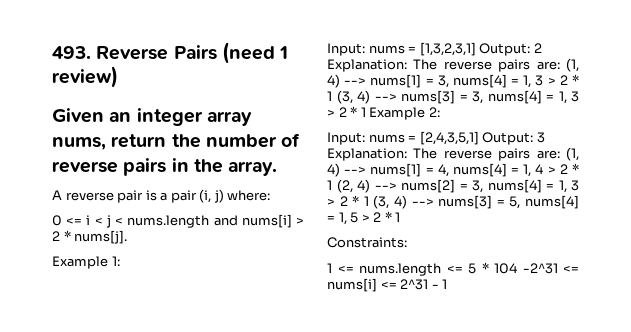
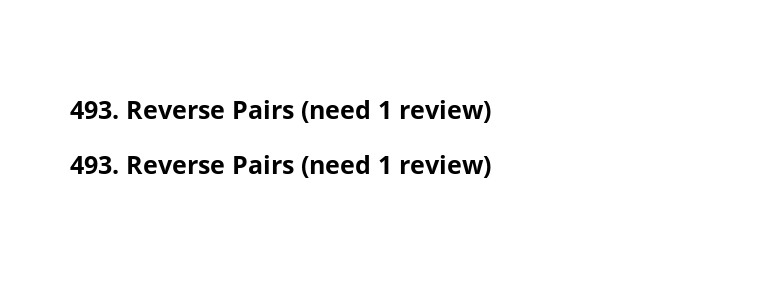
[52,108,252,126] [52,133,301,150] [52,158,278,176] [52,189,271,203] [52,214,304,228] [52,230,128,244] [52,256,120,269] [327,42,542,56] [327,58,579,72] [327,74,579,88] [327,90,579,104] [327,106,440,120] [327,131,545,145] [327,147,579,161] [327,163,579,177] [327,179,579,193] [327,195,579,209] [327,211,401,225] [327,237,407,248] [327,262,579,276] [327,278,448,292] Given an integer array nums, return the number of reverse pairs in the array. // A reverse pair is a pair (i, j) where: // 0 <= i < j < nums.length and nums[i] > 2 * nums[j]. // Example 1: // Input: nums = [1,3,2,3,1] Output: 2 Explanation: The reverse pairs are: (1, 4) --> nums[1] = 3, nums[4] = 1, 3 > 2 * 1 (3, 4) --> nums[3] = 3, nums[4] = 1, 3 > 2 * 1 Example 2: // Input: nums = [2,4,3,5,1] Output: 3 Explanation: The reverse pairs are: (1, 4) --> nums[1] = 4, nums[4] = 1, 4 > 2 * 1 (2, 4) --> nums[2] = 3, nums[4] = 1, 3 > 2 * 1 (3, 4) --> nums[3] = 5, nums[4] = 1, 5 > 2 * 1 // Constraints: // 1 <= nums.length <= 5 * 104 -2^31 <= nums[i] <= 2^31 - 1 -> [70,155,491,178] 493. Reverse Pairs (need 1 review)

